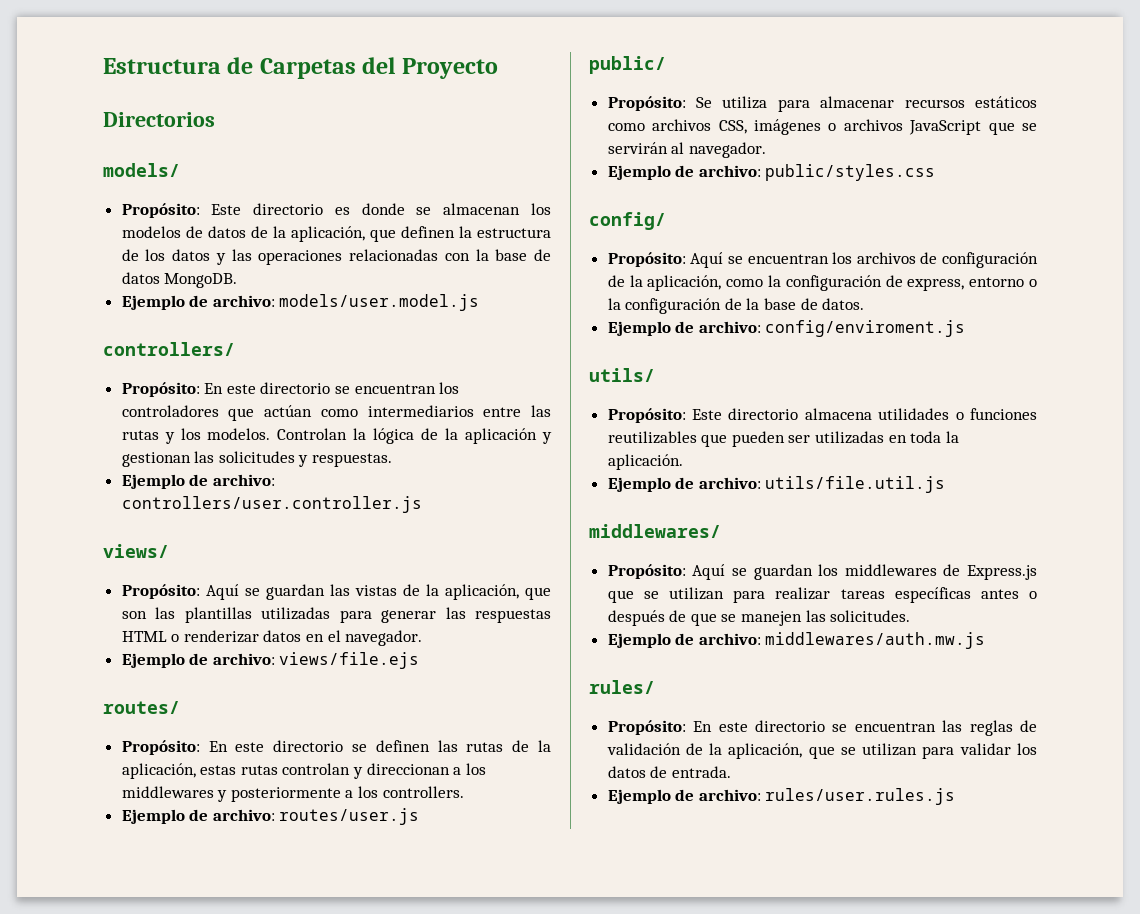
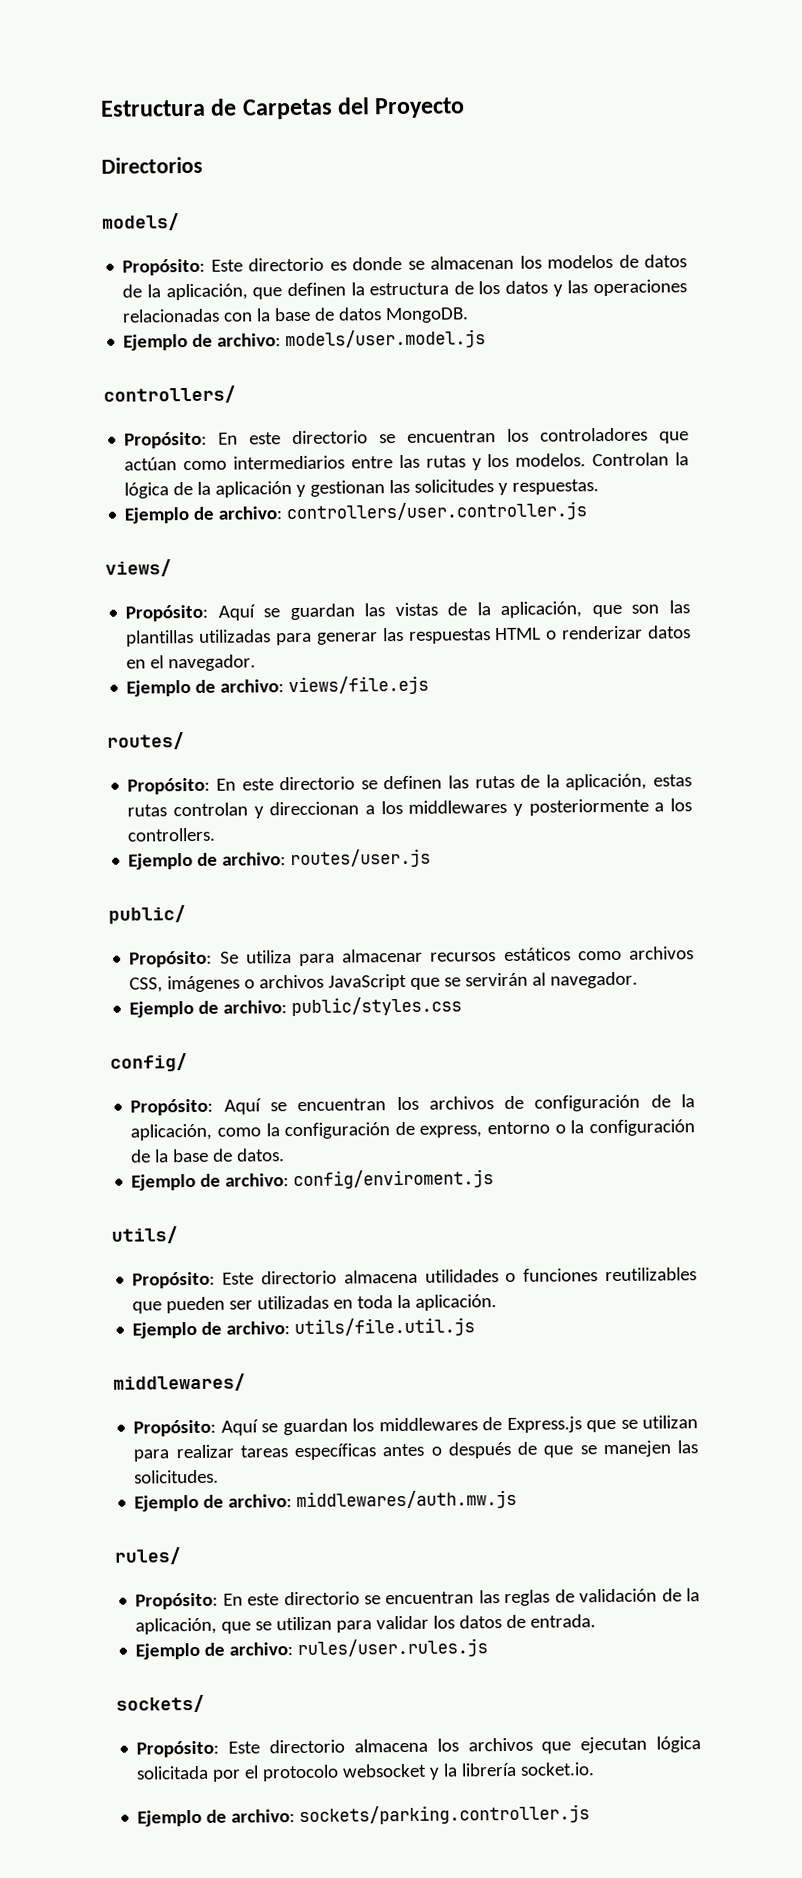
(956, 796) none -> [116,1694,205,1713] [136,1736,701,1758] [136,1762,596,1782] [137,1804,591,1827] // sockets/ // Propósito: Este directorio almacena los archivos que ejecutan lógica solicitada por el protocolo websocket y la librería socket.io. // Ejemplo de archivo: sockets/parking.controller.js

